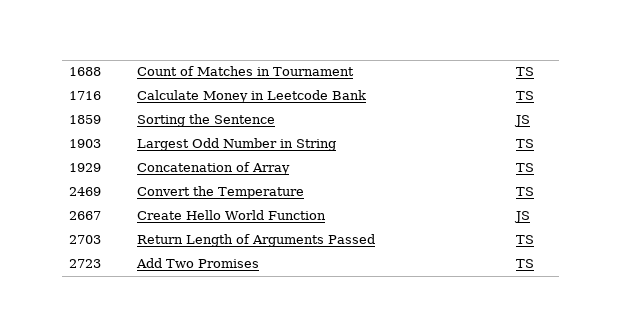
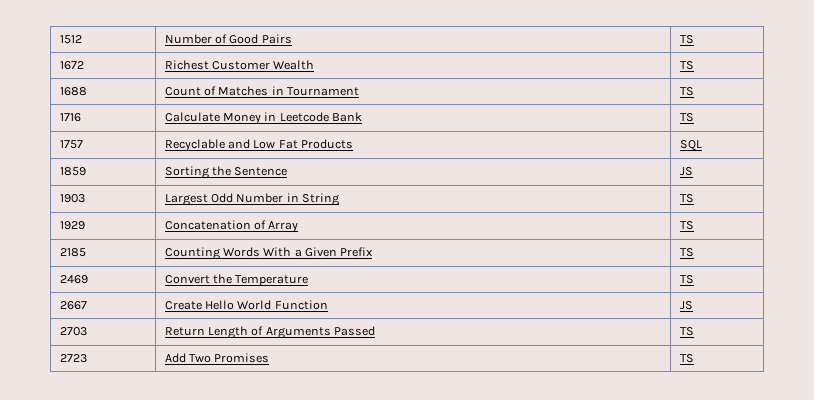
(68, 71) none -> [59,35,82,44] [164,34,292,44] [679,35,694,44] [59,61,84,70] [164,60,315,70] [679,61,694,70] 1512 | Number of Good Pairs | TS // 1672 | Richest Customer Wealth | TS //
(534, 95) none -> [59,140,83,149] [164,139,354,152] [679,140,702,151] // 1757 | Recyclable and Low Fat Products | SQL
(534, 167) none -> [59,248,86,257] [164,247,374,260] [679,248,694,257] // 2185 | Counting Words With a Given Prefix | TS

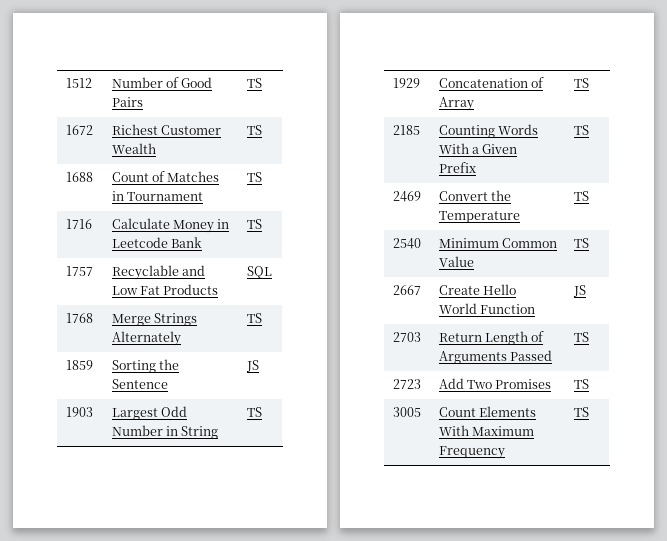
(702, 145) none -> [65,313,93,323] [111,313,198,326] [111,331,181,346] [246,313,262,323] // 1768 | Merge Strings Alternately | TS
(694, 279) none -> [392,238,421,249] [438,238,558,248] [438,256,474,267] [573,238,589,248] // 2540 | Minimum Common Value | TS
(694, 358) none -> [392,407,421,417] [438,406,537,417] [438,425,535,436] [438,446,505,459] [573,407,589,417] // 3005 | Count Elements With Maximum Frequency | TS

